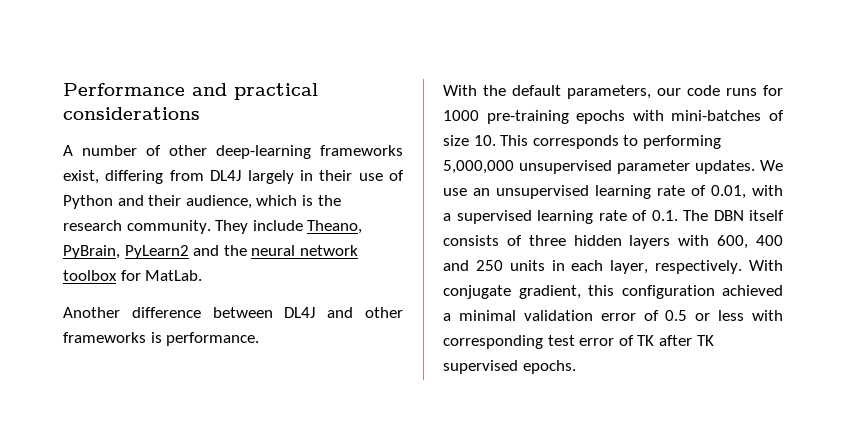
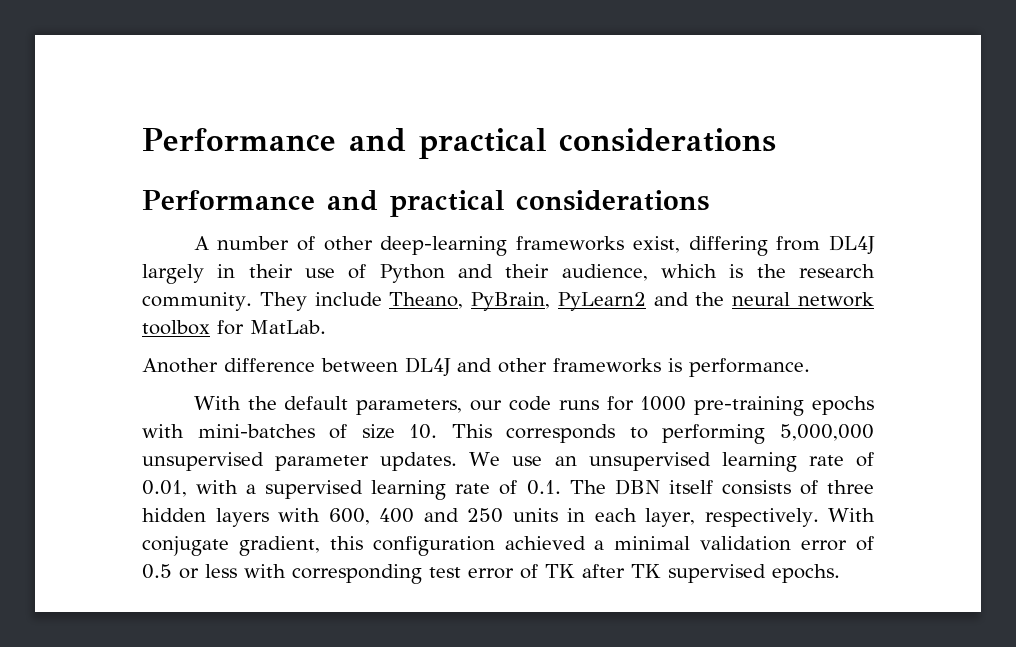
[63,83,318,100] [63,107,200,120] Performance and practical considerations -> [142,128,776,159] [142,190,709,217] Performance and practical considerations // Performance and practical considerations

